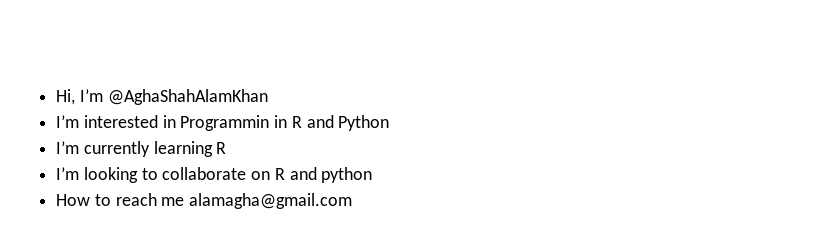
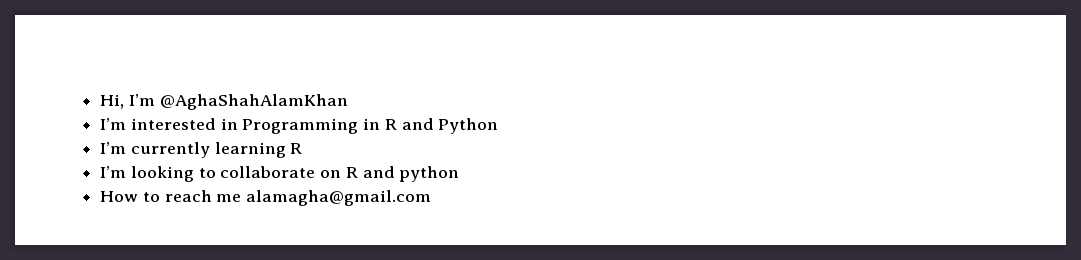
[180,115,270,131] Programmin -> [242,118,359,134] Programming

